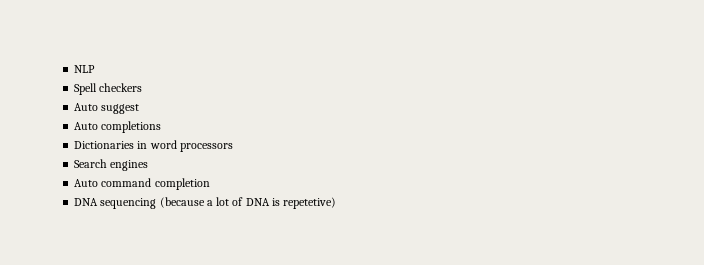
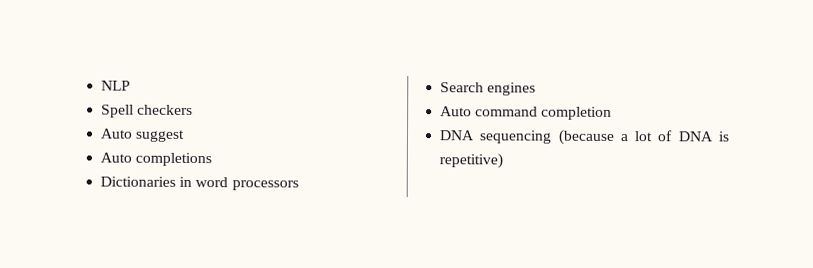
[283,197,337,209] repetetive) -> [439,153,504,169] repetitive)

